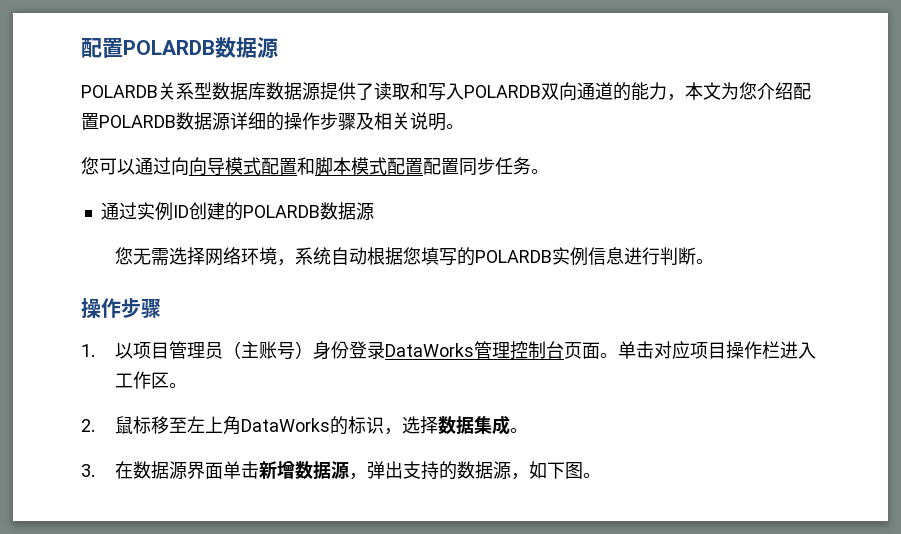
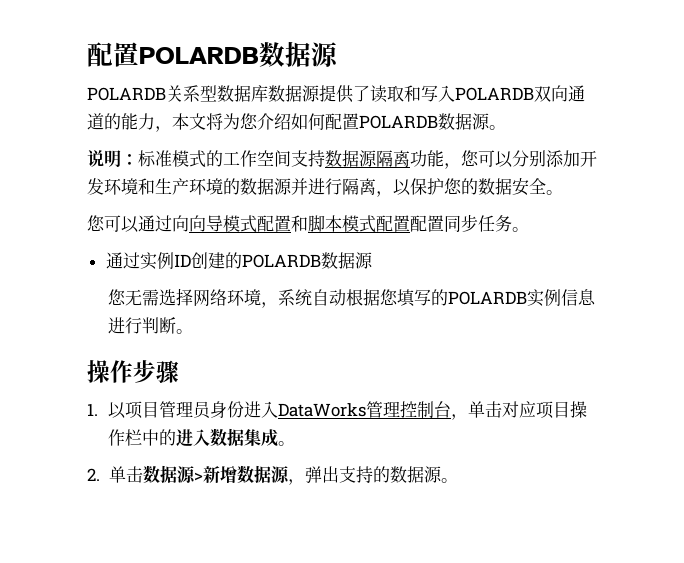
(721, 91) none -> [206,113,223,130] 将
[793,83,811,100] [81,112,446,131] 配置POLARDB数据源详细的操作步骤及相关说明 -> [291,113,506,130] [87,150,597,169] [87,178,546,197] 如何配置POLARDB数据源。 // 说明：标准模式的工作空间支持数据源隔离功能，您可以分别添加开发环境和生产环境的数据源并进行隔离，以保护您的数据安全
[222,341,385,360] （主账号）身份登录 -> [209,401,278,418] 身份进入
[563,342,618,359] 页面。 -> [450,414,468,420] ，
[779,341,816,359] [114,371,187,389] [81,415,528,435] [81,461,259,480] 进入工作区。 // 2.鼠标移至左上角DataWorks的标识，选择数据集成。 // 3.在数据源界面单击 -> [141,428,295,447] [87,465,203,484] 中的进入数据集成。 // 2.单击数据源>
[510,461,583,480] ，如下图 -> (442, 474) none

